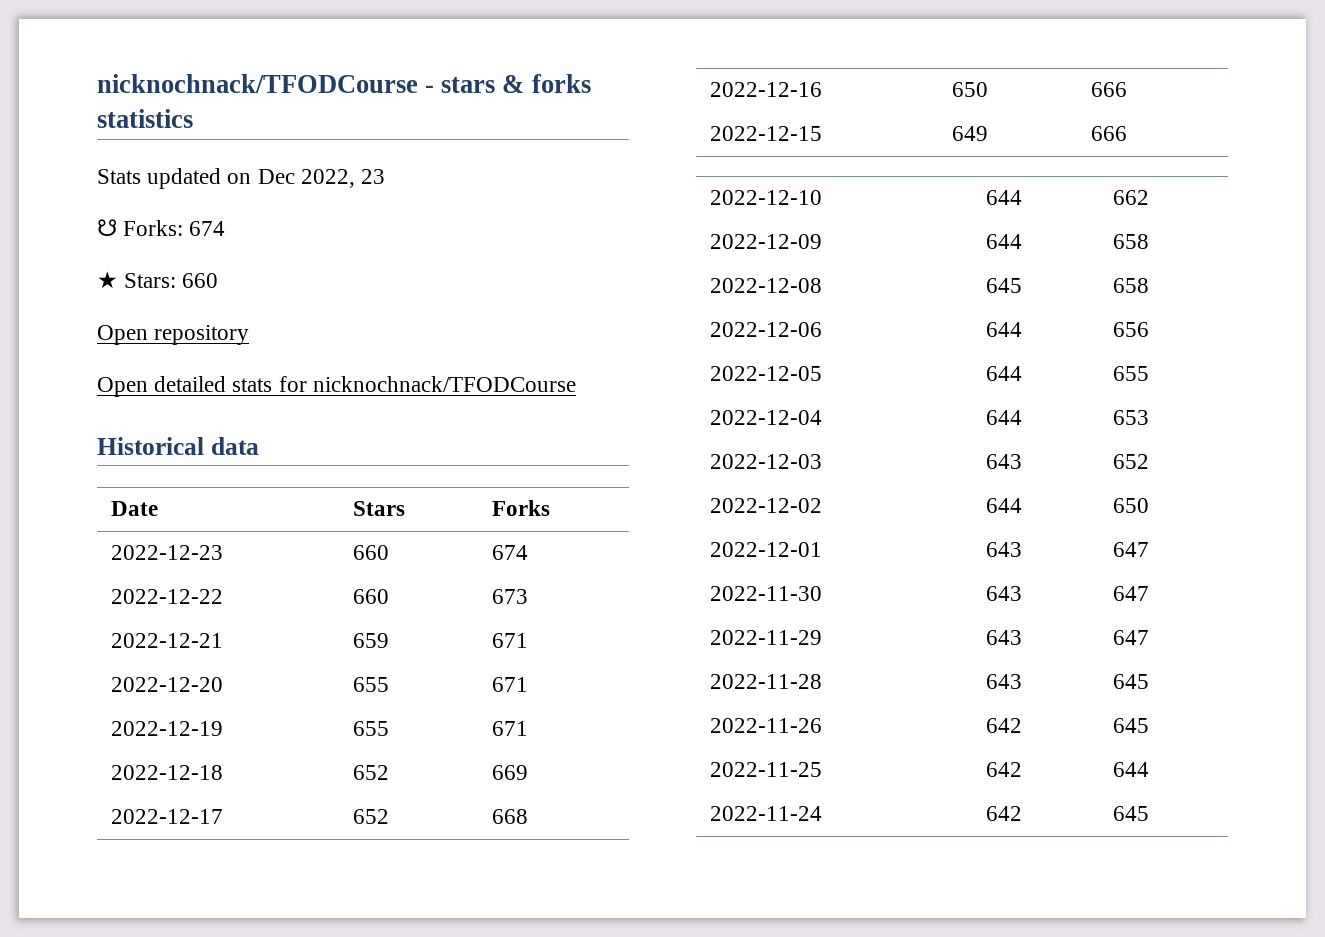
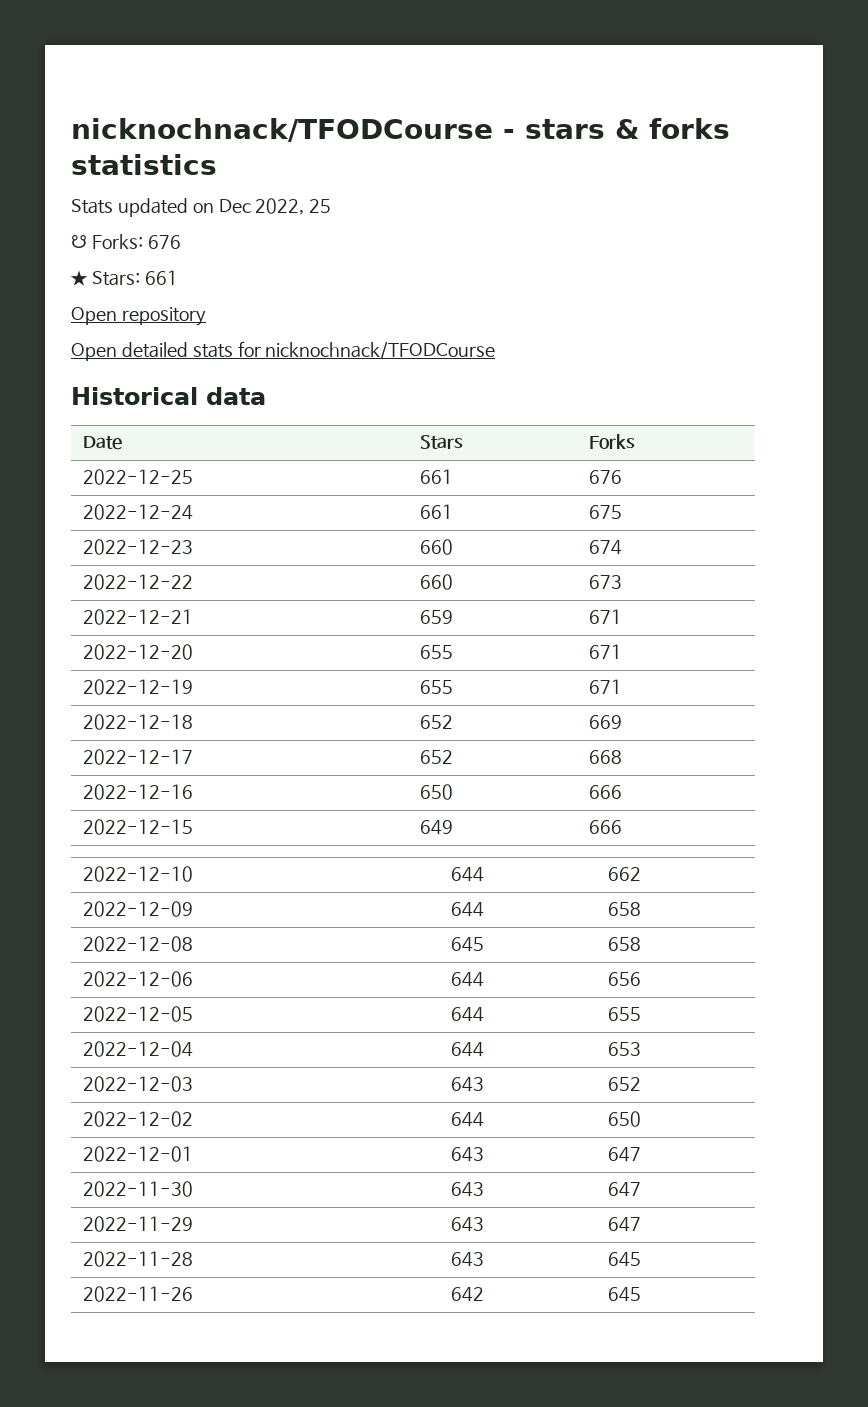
[361,169,386,184] 23 -> [309,199,332,213] 25
[189,221,226,236] 674 -> [147,235,181,249] 676
[182,273,219,288] 660 -> [144,270,178,285] 661
(550, 508) none -> [82,469,193,485] [419,469,453,484] [588,470,622,484] [82,504,193,520] [419,504,453,519] [588,505,622,519] // 2022-12-25 | 661 | 676 // 2022-12-24 | 661 | 675
[709,762,822,777] [985,762,1022,777] [1112,762,1149,777] [709,806,822,821] [985,806,1022,821] [1112,806,1149,821] // 2022-11-25 | 642 | 644 // 2022-11-24 | 642 | 645 -> (641, 1294) none

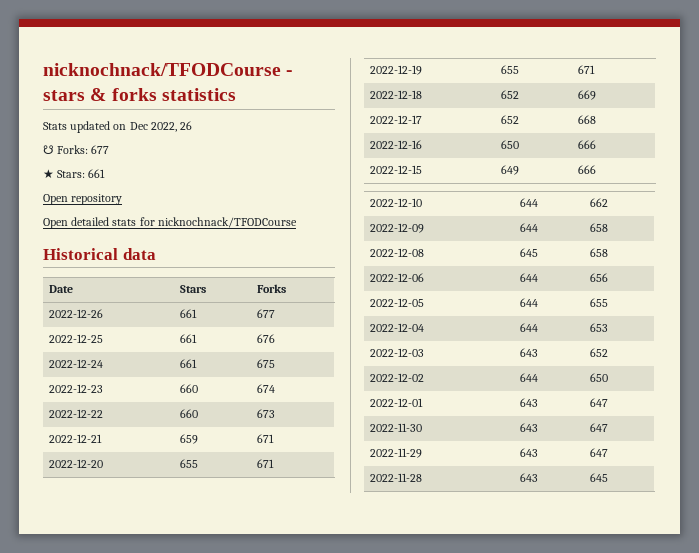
[309,199,332,213] 25 -> [180,121,193,130] 26
[147,235,181,249] 676 -> [91,145,110,154] 677
(635, 441) none -> [49,309,104,318] [180,309,198,318] [257,309,276,318] // 2022-12-26 | 661 | 677
[82,1286,193,1302] [450,1287,484,1302] [607,1287,641,1302] // 2022-11-26 | 642 | 645 -> (609, 477) none

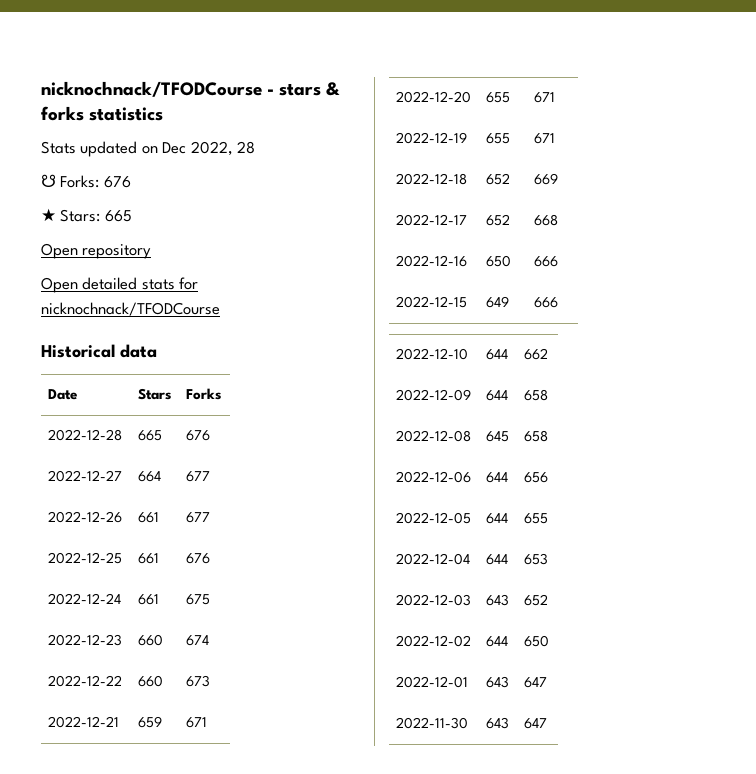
[180,121,193,130] 26 -> [237,141,256,154] 28
[91,145,110,154] 677 -> [103,176,131,188] 676
[88,169,106,178] 661 -> [104,210,132,222] 665
(287, 288) none -> [48,429,123,441] [138,430,163,441] [186,430,211,441] [48,470,123,482] [138,471,162,482] [186,471,211,482] // 2022-12-28 | 665 | 676 // 2022-12-27 | 664 | 677
[370,448,423,458] [520,448,539,457] [590,448,609,457] [370,473,423,482] [520,473,539,482] [590,473,609,482] // 2022-11-29 | 643 | 647 // 2022-11-28 | 643 | 645 -> (548, 723) none

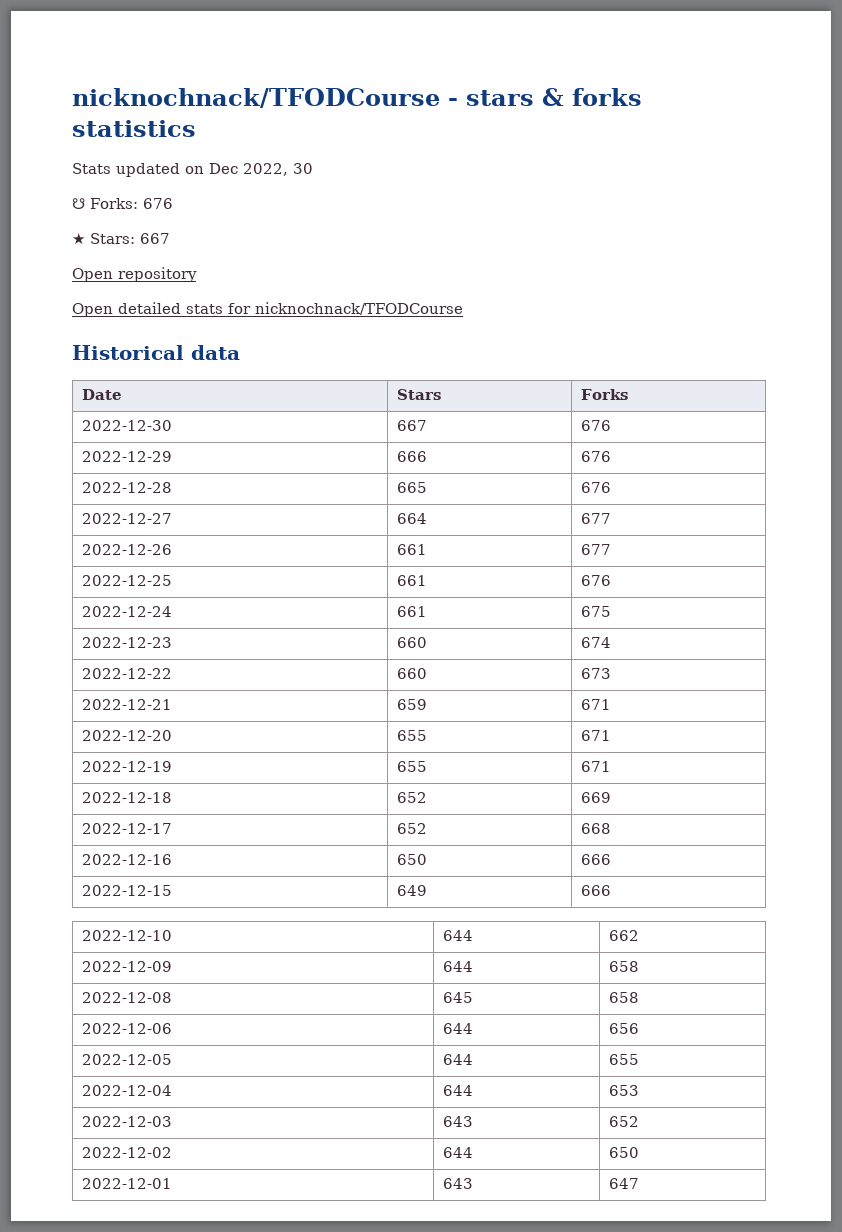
[237,141,256,154] 28 -> [293,163,313,174] 30
[104,210,132,222] 665 -> [140,233,170,244] 667
(222, 394) none -> [81,420,172,431] [396,420,427,431] [580,420,611,431] [81,451,172,462] [396,451,427,462] [580,451,611,462] // 2022-12-30 | 667 | 676 // 2022-12-29 | 666 | 676
[396,717,469,729] [486,717,510,729] [524,718,548,729] // 2022-11-30 | 643 | 647 -> (639, 1183) none

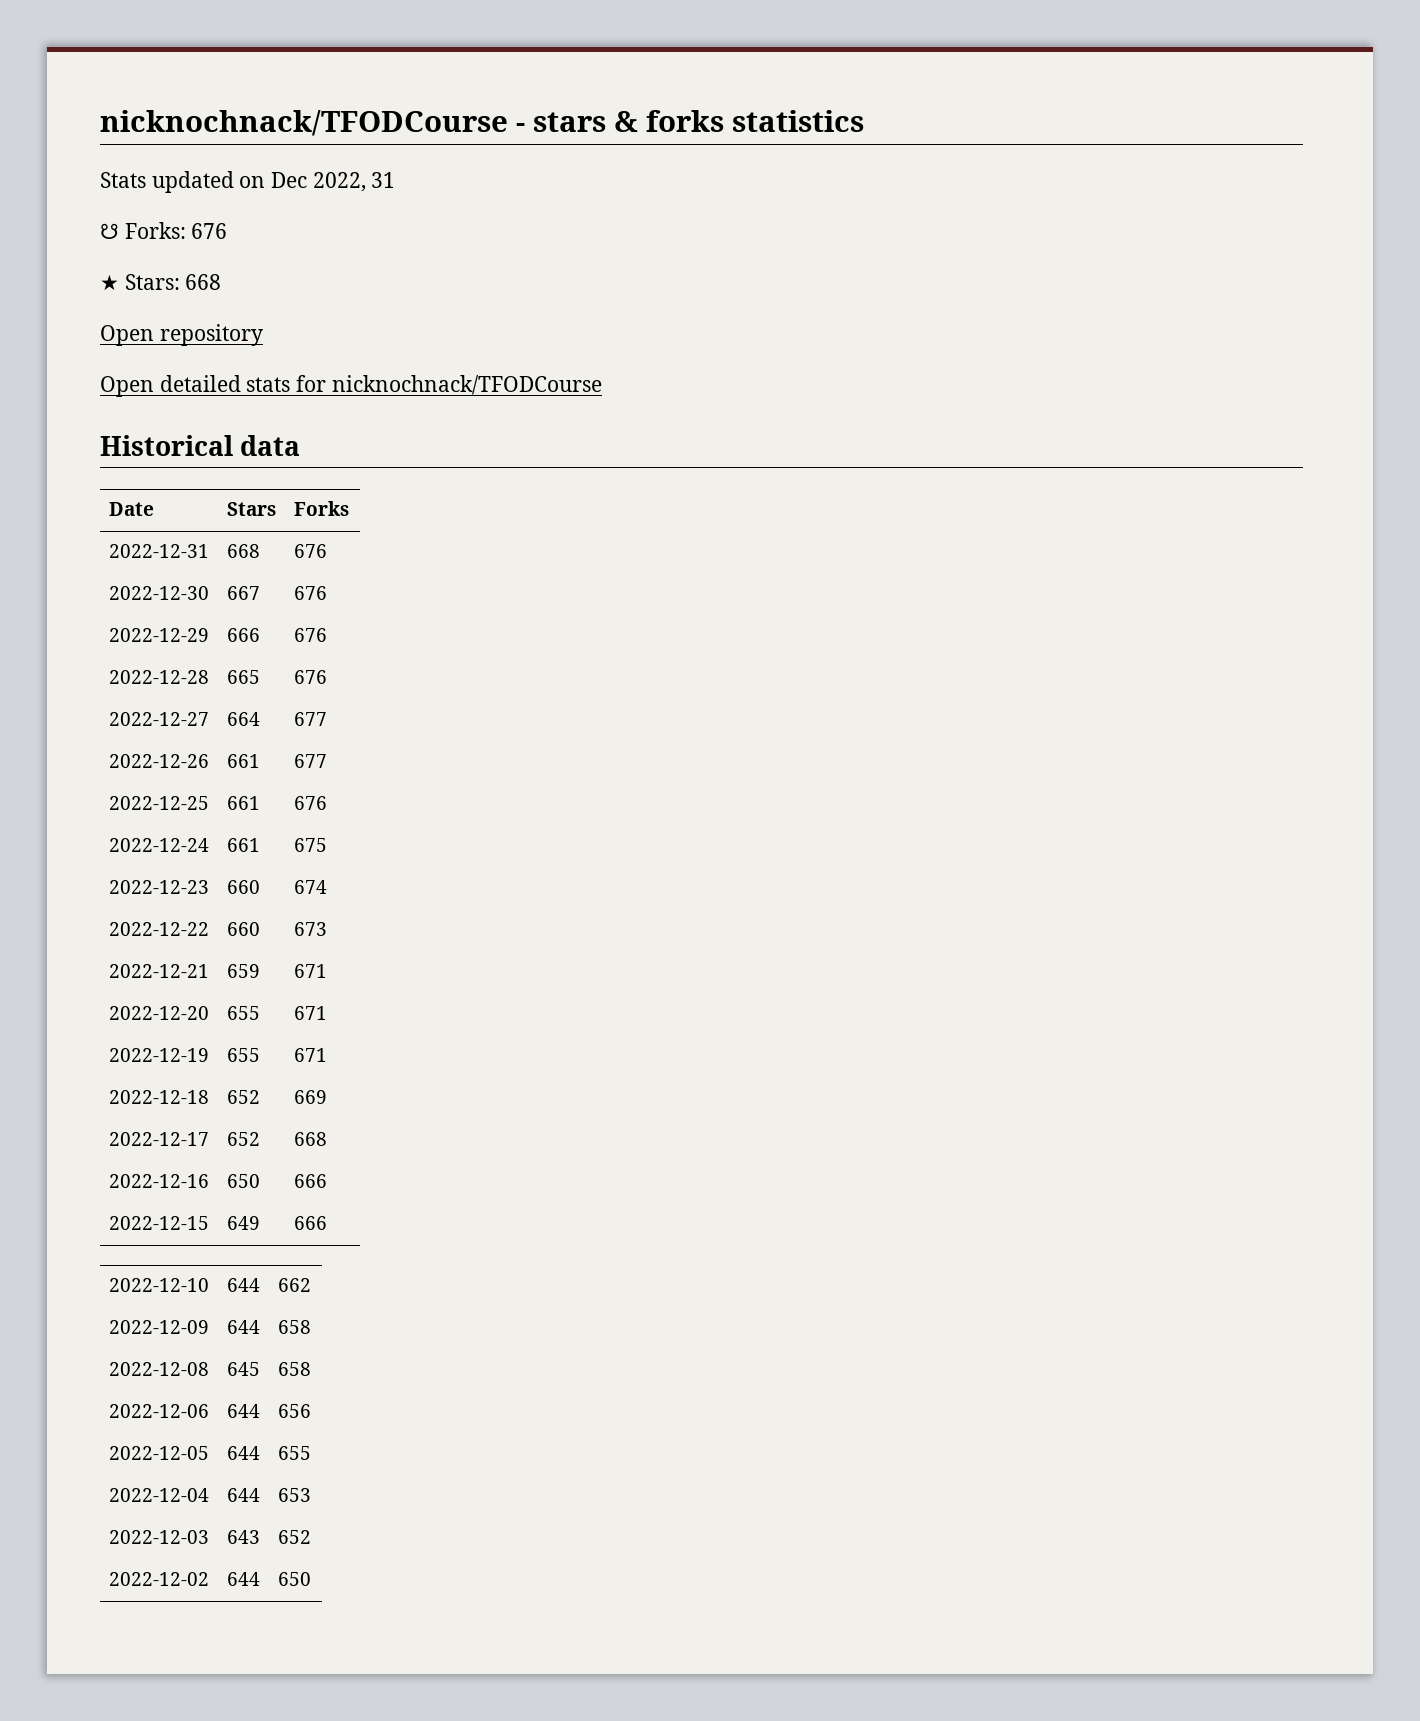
[293,163,313,174] 30 -> [371,172,396,188] 31
[140,233,170,244] 667 -> [185,274,222,290] 668
(628, 394) none -> [108,544,209,558] [226,544,260,558] [293,544,327,558] // 2022-12-31 | 668 | 676
[81,1178,172,1189] [442,1178,473,1189] [608,1178,639,1189] // 2022-12-01 | 643 | 647 -> (311, 1579) none

